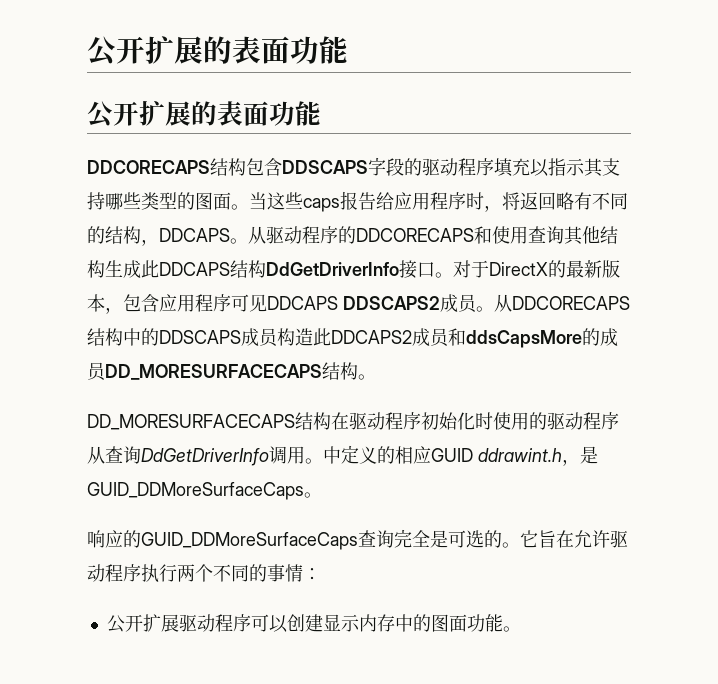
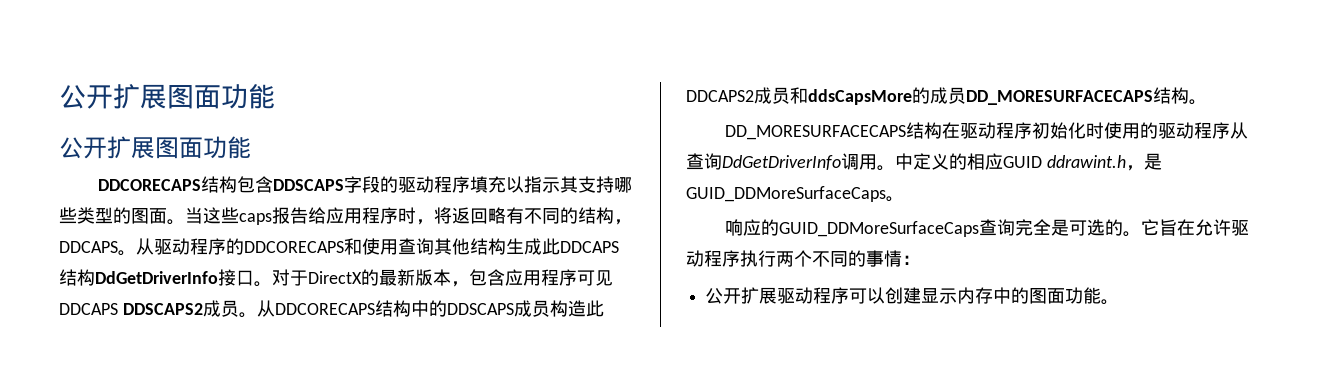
[87,36,261,66] 公开扩展的表 -> [59,84,194,109] 公开扩展图
[191,101,243,126] 的表 -> [155,137,179,159] 图

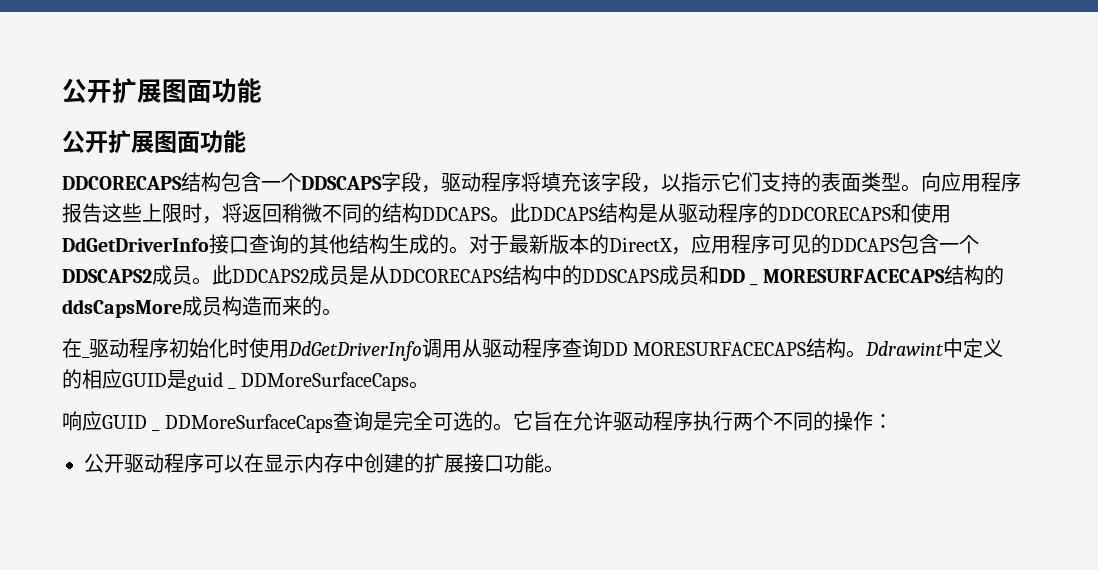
(274, 184) none -> [261,173,301,192] 一个
[380,176,633,193] [59,207,398,225] 的驱动程序填充以指示其支持哪些类型的图面。当这些caps报告给应用程序 -> [421,172,1021,193] [62,203,182,223] ，驱动程序将填充该字段，以指示它们支持的表面类型。向应用程序报告这些上限
[488,207,524,224] 略有 -> [282,203,322,223] 稍微
[614,219,632,225] [59,241,136,256] ，DDCAPS。 -> [422,203,658,223] DDCAPS。此DDCAPS结构是
[398,238,619,255] [59,269,613,287] [59,300,257,318] 查询其他结构生成此DDCAPS结构DdGetDriverInfo接口。对于DirectX的最新版本，包含应用程序可见DDCAPS DDSCAPS2成员。 -> [62,234,979,255] [62,265,369,285] DdGetDriverInfo接口查询的其他结构生成的。对于最新版本的DirectX，应用程序可见的DDCAPS包含一个DDSCAPS2成员。此DDCAPS2成员是
[549,300,604,317] [686,87,1207,105] [725,122,961,140] 构造此DDCAPS2成员和ddsCapsMore的成员DD_MORESURFACECAPS结构。 // DD_MORESURFACECAPS结构在 -> [699,265,745,285] [750,283,759,286] [762,265,1004,285] [62,296,342,318] [62,338,90,358] 和DD _ MORESURFACECAPS结构的ddsCapsMore成员构造而来的。 // 在_
[1140,122,1249,139] [686,153,1162,171] [686,186,904,202] [725,219,1070,237] 的驱动程序从查询DdGetDriverInfo调用。中定义的相应GUID ddrawint.h，是GUID_DDMoreSurfaceCaps。 // 响应的GUID_DDMoreSurfaceCaps查询完全是 -> [288,338,1004,361] [62,369,429,391] [62,411,147,431] [152,411,433,433] DdGetDriverInfo调用从驱动程序查询DD MORESURFACECAPS结构。Ddrawint中定义的相应GUID是guid _ DDMoreSurfaceCaps。 // 响应GUID _ DDMoreSurfaceCaps查询是完全
[866,250,902,267] 事情 -> [832,411,873,431] 操作
[741,287,778,304] 扩展 -> (124, 463) none
[885,287,922,304] 创建 -> [244,453,264,473] 在
[1011,287,1066,304] 的图面 -> [364,453,504,473] 创建的扩展接口

